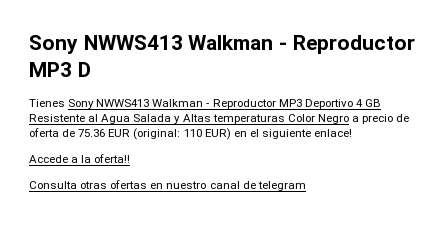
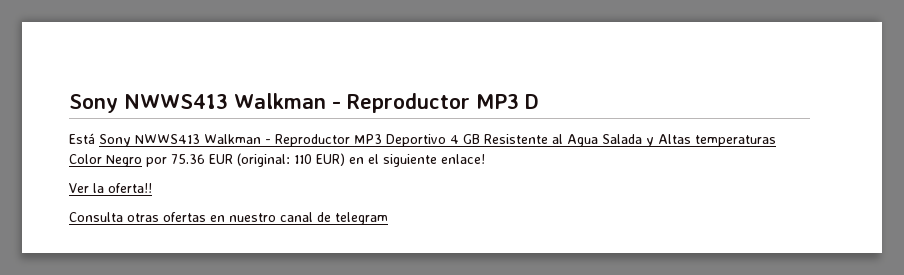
[29,99,65,107] Tienes -> [69,133,95,144] Está
[351,114,410,124] [29,128,76,137] a precio de oferta de -> [146,157,167,167] por
[29,155,79,163] Accede a -> [69,183,89,193] Ver

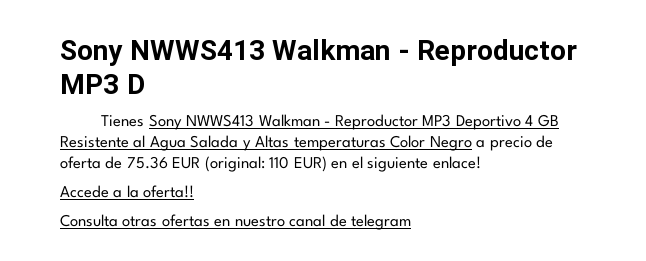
[69,133,95,144] Está -> [101,115,145,127] Tienes
[146,157,167,167] por -> [476,135,554,151] [60,156,123,169] a precio de oferta de
[69,183,89,193] Ver -> [60,185,123,198] Accede a

